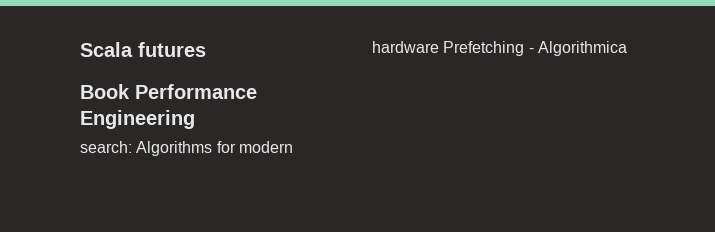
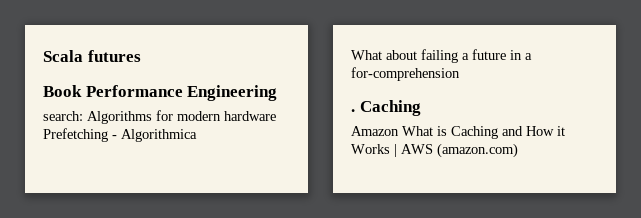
(627, 48) none -> [351,49,532,63] [351,67,460,81] [351,100,421,116] [351,126,565,139] [351,143,518,158] // What about failing a future in a for-comprehension // . Caching // Amazon What is Caching and How it Works | AWS (amazon.com)

